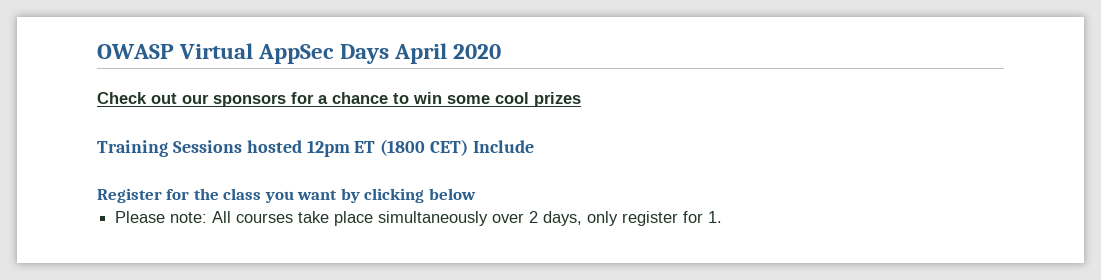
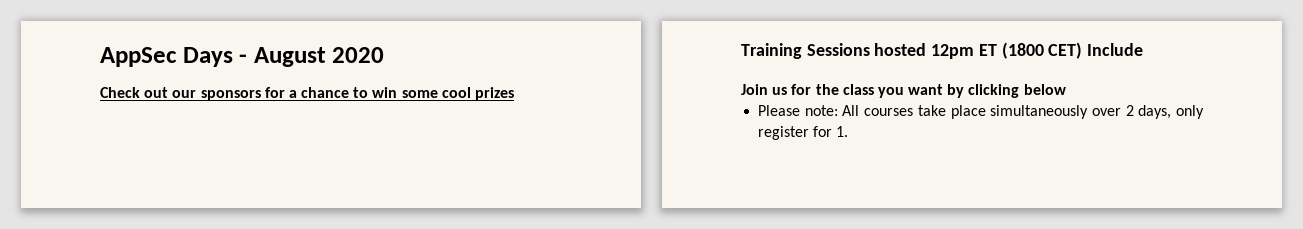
[97,43,447,64] OWASP Virtual AppSec Days April -> [100,47,326,67] AppSec Days - August
[97,188,162,203] Register -> [741,84,788,95] Join us

